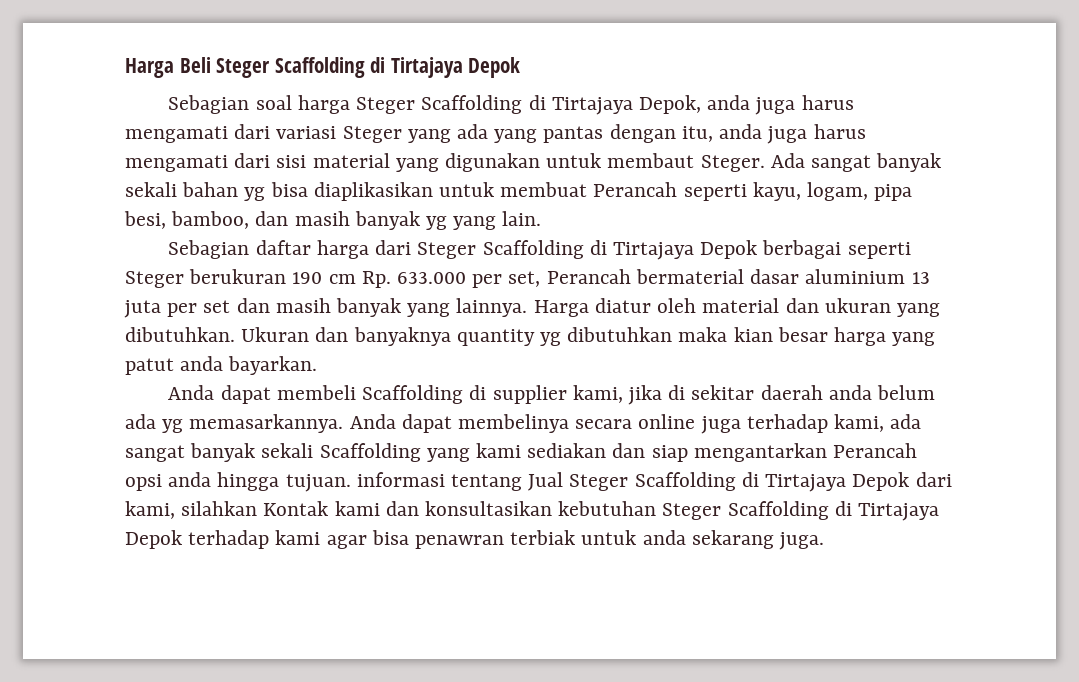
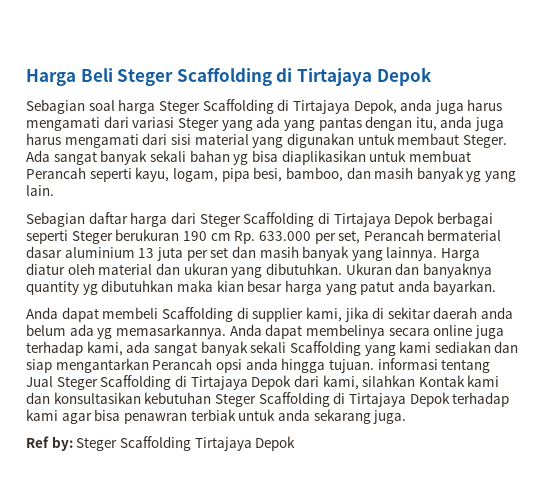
(825, 541) none -> [26,436,296,451] // Ref by: Steger Scaffolding Tirtajaya Depok

